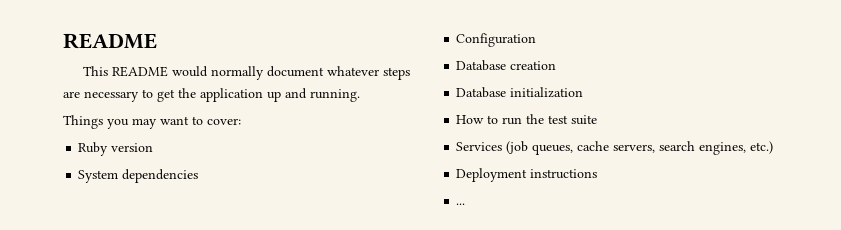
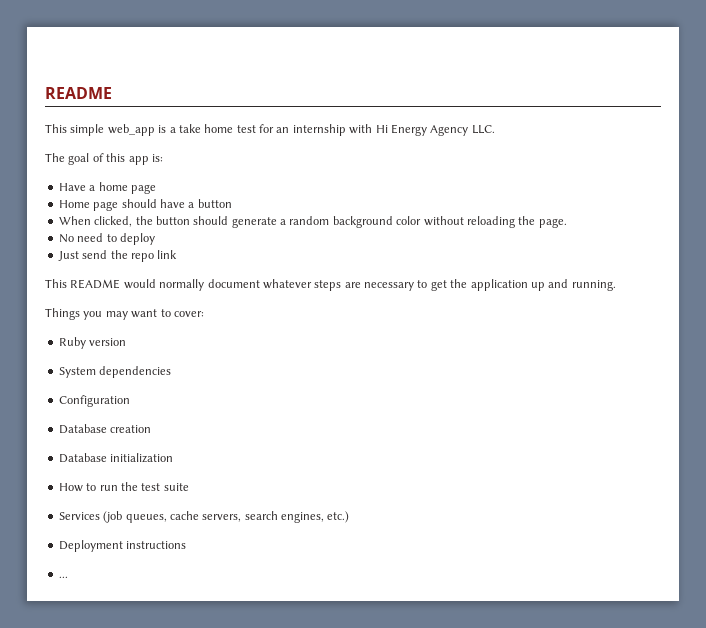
[63,33,157,49] README -> [45,87,112,99] [45,124,495,136] [45,153,163,165] [58,182,156,194] [58,199,232,211] [58,216,567,228] [58,233,155,245] [57,250,178,262] README // This simple web_app is a take home test for an internship with Hi Energy Agency LLC. // The goal of this app is: // Have a home page // Home page should have a button // When clicked, the button should generate a random background color without reloading the page. // No need to deploy // Just send the repo link

